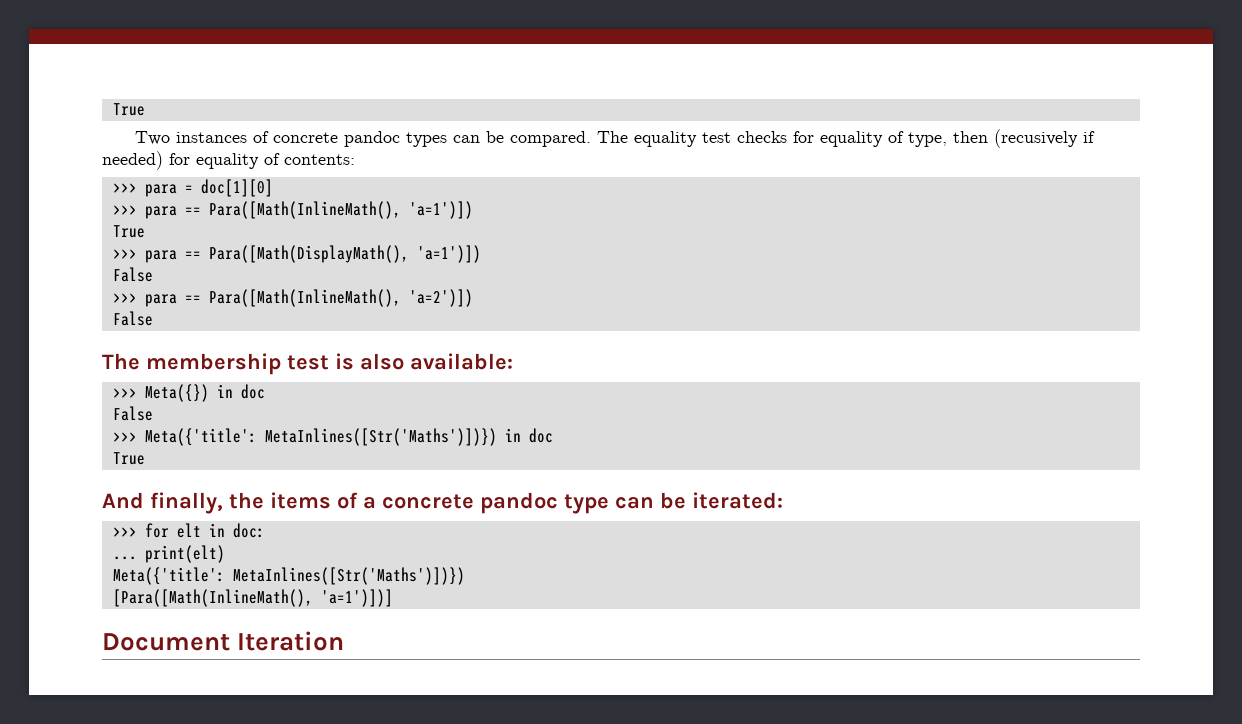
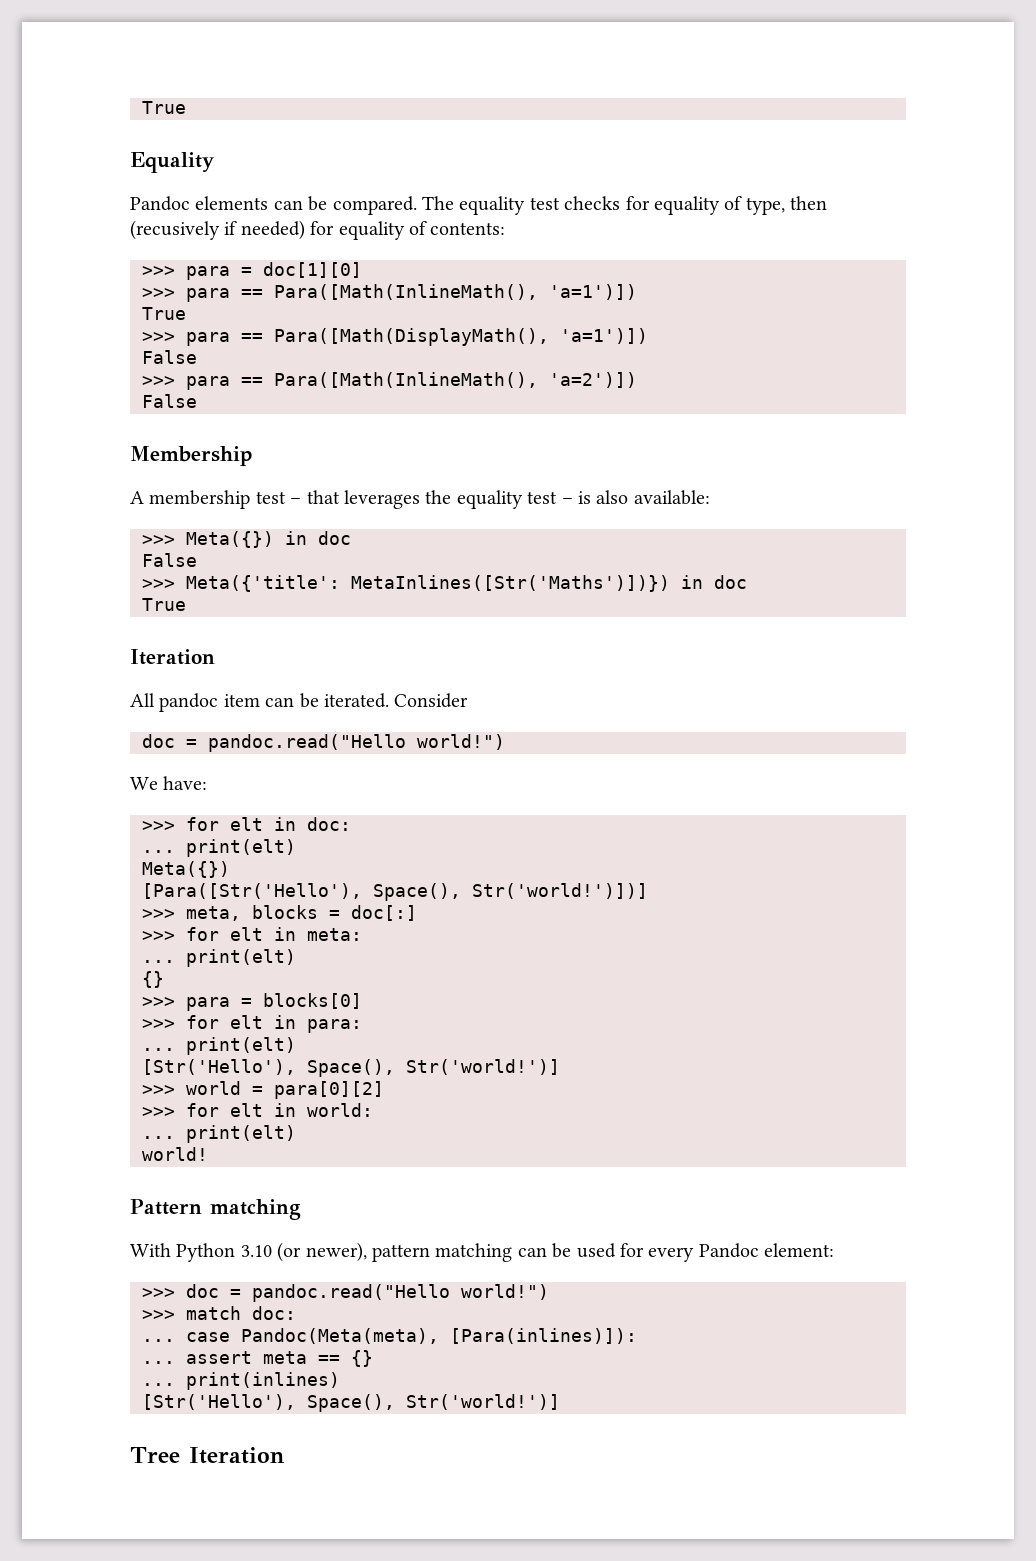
[112,103,145,116] [135,131,448,147] True // Two instances of concrete pandoc types -> [142,101,186,114] [130,152,214,173] [130,196,269,211] True // Equality // Pandoc elements
[102,353,329,375] The membership test -> [130,446,253,466] [130,490,573,509] Membership // A membership test – that leverages the equality test –
[102,492,783,514] And finally, the items of a concrete pandoc type can be iterated: -> [130,649,215,665] [130,693,469,712] [142,734,505,752] [130,776,208,790] Iteration // All pandoc item can be iterated. Consider // doc = pandoc.read("Hello world!") // We have:
[112,567,465,585] [112,589,393,607] [102,633,230,651] Meta({'title': MetaInlines([Str('Maths')])}) // [Para([Math(InlineMath(), 'a=1')])] // Document -> [142,861,230,878] [142,883,648,901] [142,905,417,921] [142,927,362,941] [142,949,296,967] [142,971,164,988] [142,993,362,1011] [142,1015,362,1033] [142,1037,296,1055] [142,1059,560,1077] [142,1081,384,1099] [142,1103,373,1117] [142,1125,296,1143] [142,1147,208,1161] [130,1199,301,1220] [130,1242,835,1262] [142,1284,549,1302] [142,1306,296,1320] [142,1328,637,1344] [142,1350,373,1367] [142,1372,340,1390] [142,1394,560,1412] [130,1447,180,1463] Meta({}) // [Para([Str('Hello'), Space(), Str('world!')])] // >>> meta, blocks = doc[:] // >>> for elt in meta: // ... print(elt) // {} // >>> para = blocks[0] // >>> for elt in para: // ... print(elt) // [Str('Hello'), Space(), Str('world!')] // >>> world = para[0][2] // >>> for elt in world: // ... print(elt) // world! // Pattern matching // With Python 3.10 (or newer), pattern matching can be used for every Pandoc element: // >>> doc = pandoc.read("Hello world!") // >>> match doc: // ... case Pandoc(Meta(meta), [Para(inlines)]): // ... assert meta == {} // ... print(inlines) // [Str('Hello'), Space(), Str('world!')] // Tree

